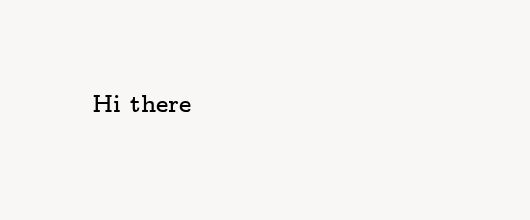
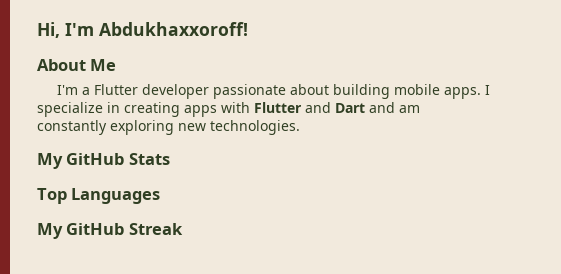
[92,95,191,112] Hi there -> [37,22,248,38] [37,59,117,71] [57,84,491,99] [37,102,420,117] [37,120,300,135] [37,153,170,169] [37,188,161,204] [37,223,183,239] Hi, I'm Abdukhaxxoroff! // About Me // I'm a Flutter developer passionate about building mobile apps. I specialize in creating apps with Flutter and Dart and am constantly exploring new technologies. // My GitHub Stats // Top Languages // My GitHub Streak

